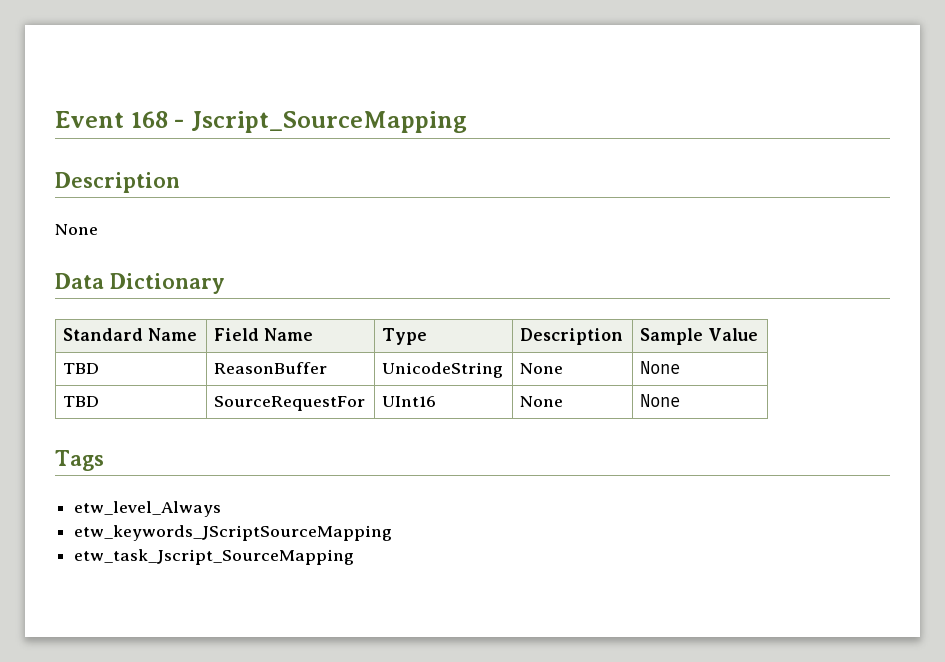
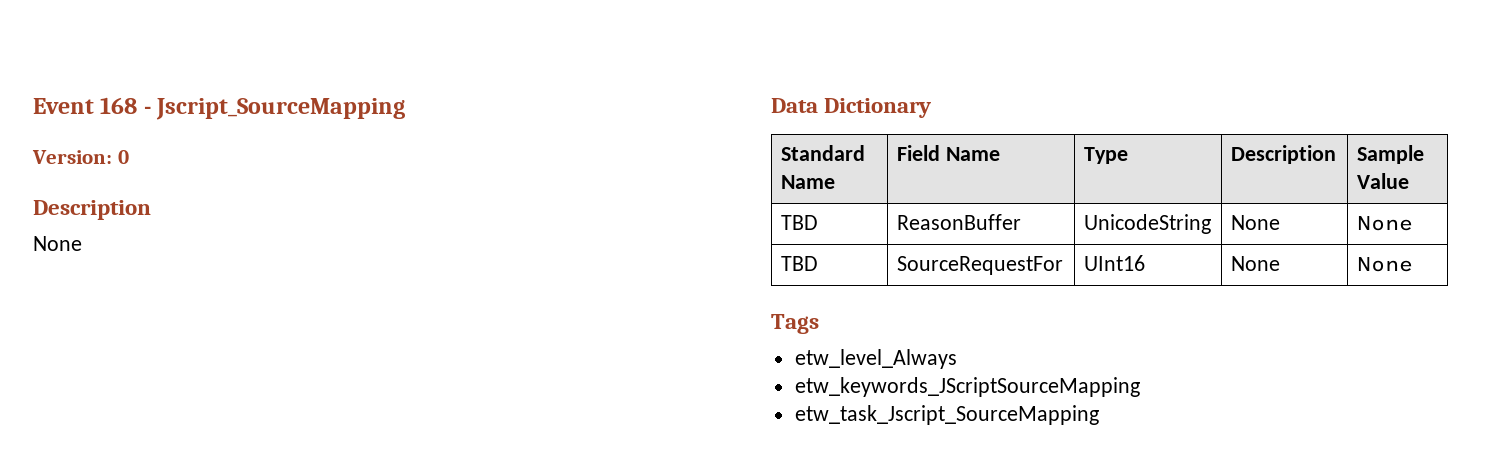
(467, 122) none -> [32,150,129,164] // Version: 0

